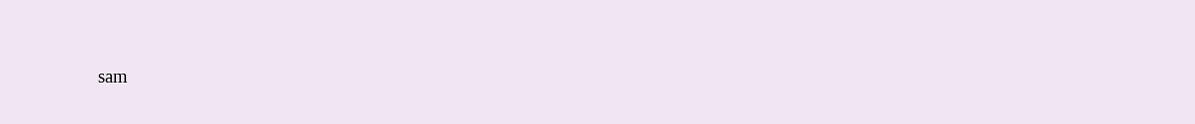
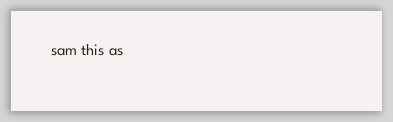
(128, 78) none -> [81,44,123,56] this as

